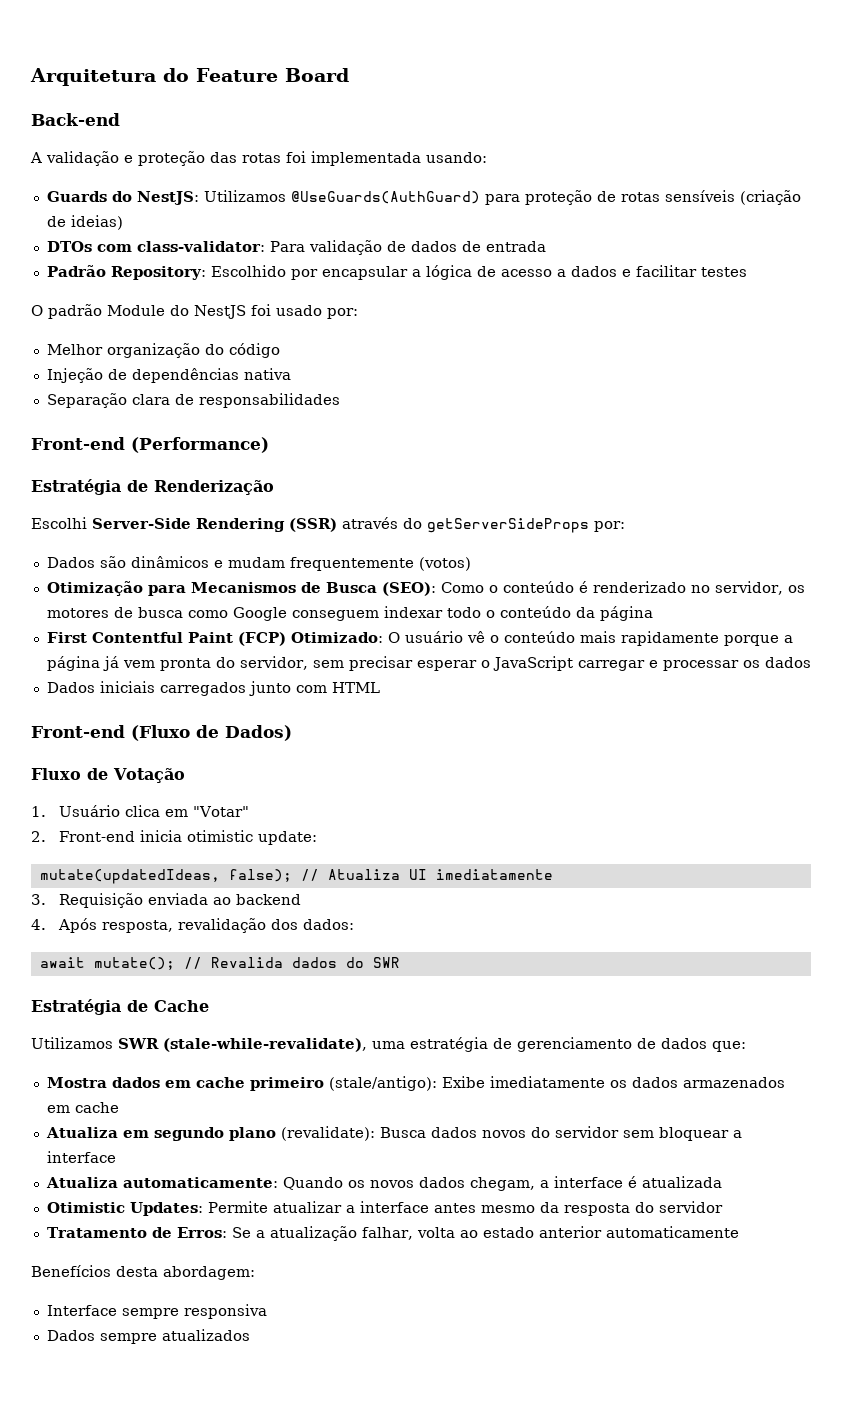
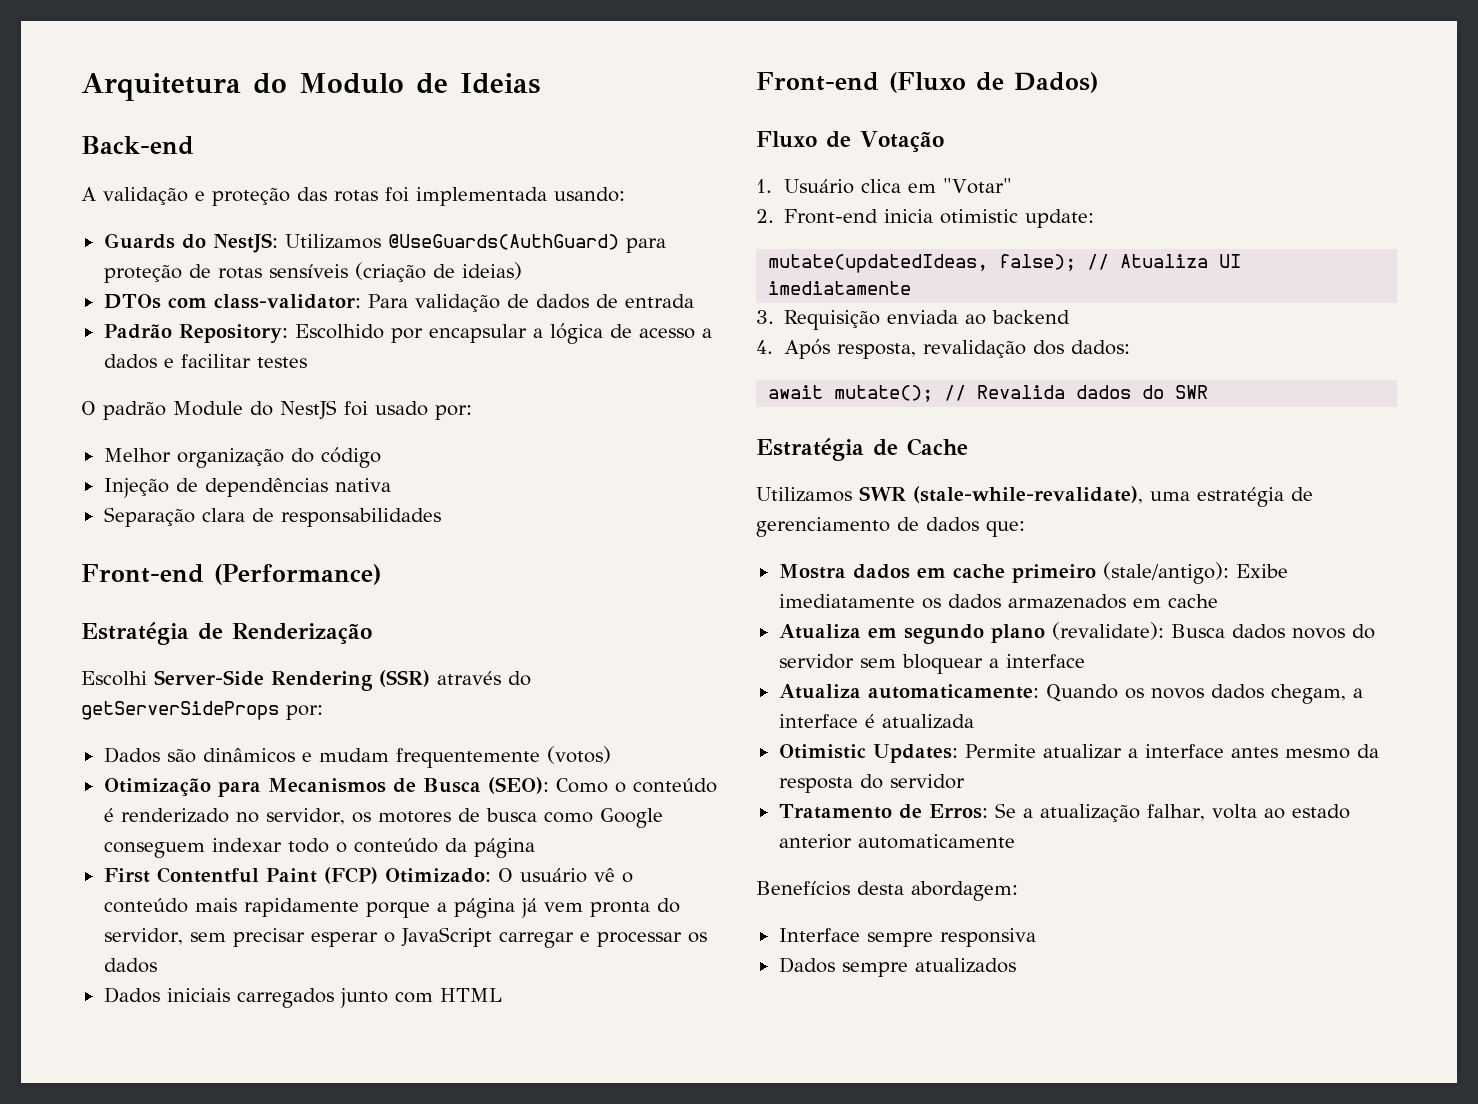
[196,68,349,82] Feature Board -> [299,73,540,94] Modulo de Ideias

